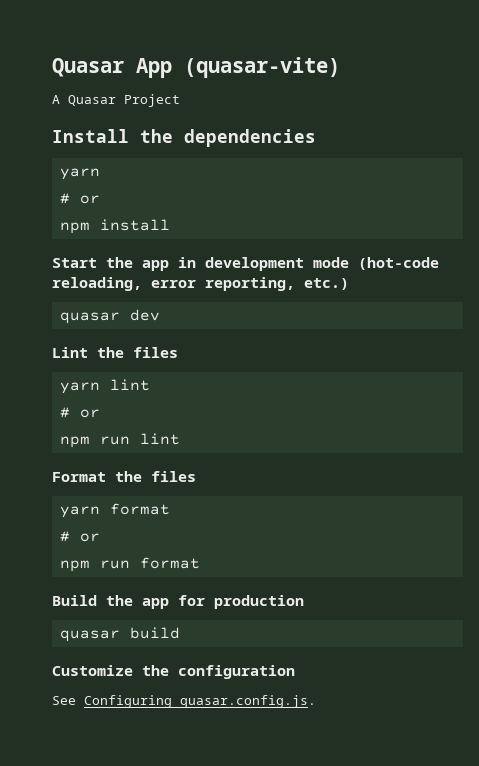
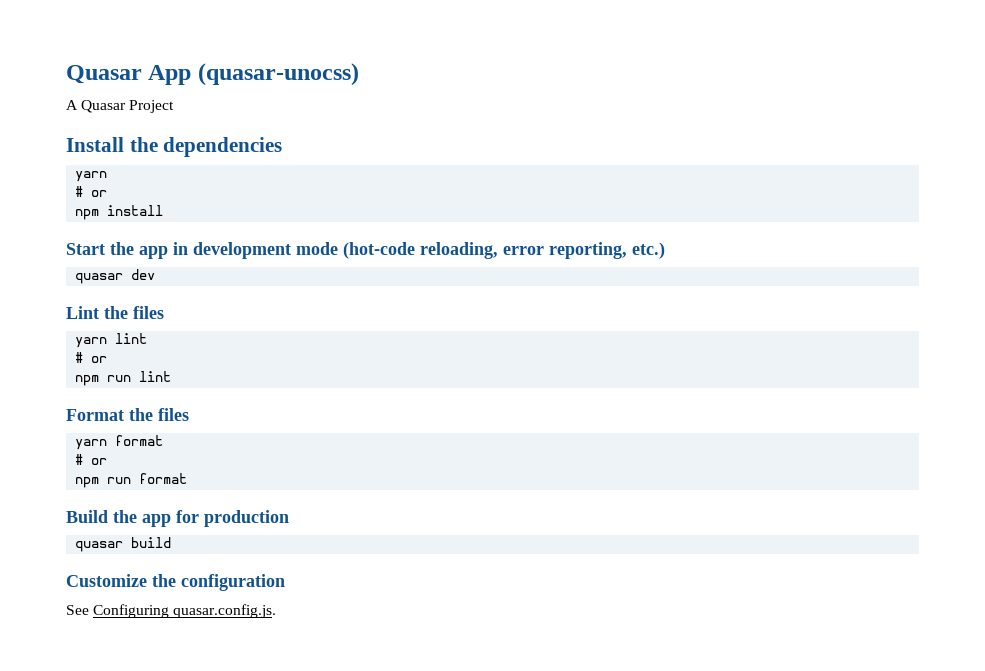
[184,57,340,78] (quasar-vite) -> [197,63,359,86] (quasar-unocss)

